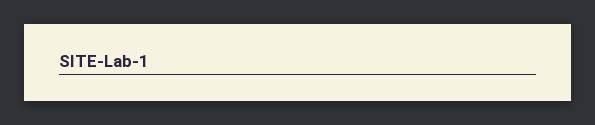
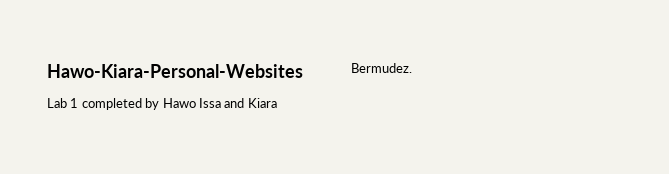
[59,55,148,67] SITE-Lab-1 -> [47,64,303,78] [47,98,277,110] [351,63,412,73] Hawo-Kiara-Personal-Websites // Lab 1 completed by Hawo Issa and Kiara Bermudez.

